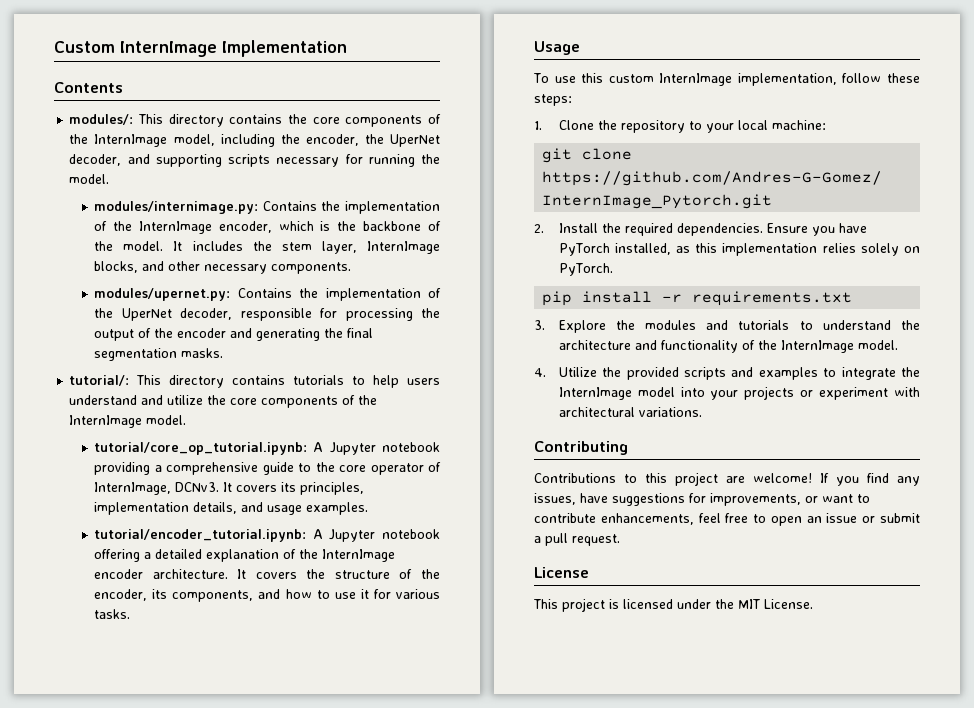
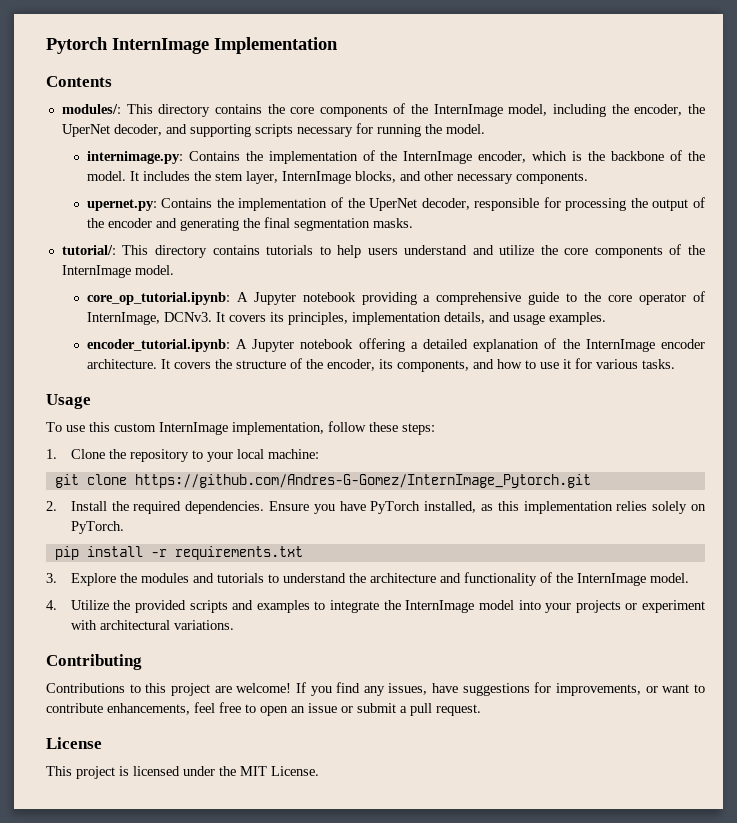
[54,41,115,53] Custom -> [46,37,108,54] Pytorch
[94,201,259,214] modules/internimage.py: -> [86,151,183,164] internimage.py:
[94,288,231,301] modules/upernet.py: -> [86,199,157,211] upernet.py:
[94,442,308,455] tutorial/core_op_tutorial.ipynb: -> [86,292,230,305] core_op_tutorial.ipynb:
[94,529,307,542] tutorial/encoder_tutorial.ipynb: -> [86,339,230,352] encoder_tutorial.ipynb:

